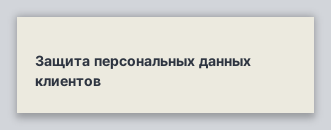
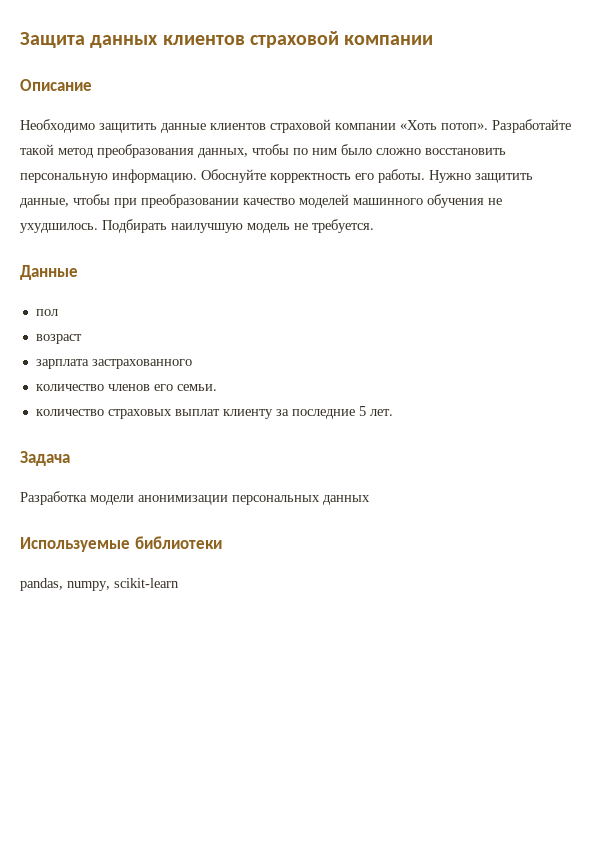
[93,58,251,69] [35,78,101,87] персональных данных клиентов -> [90,31,434,48] [20,79,92,91] [20,119,571,133] [20,144,506,158] [20,169,533,183] [20,194,502,208] [20,219,374,233] [20,265,78,280] [35,309,58,316] [35,334,82,344] [35,359,192,369] [35,384,217,391] [35,406,393,419] [20,451,70,466] [20,491,370,505] [20,536,222,552] [20,578,179,591] данных клиентов страховой компании // Описание // Необходимо защитить данные клиентов страховой компании «Хоть потоп». Разработайте такой метод преобразования данных, чтобы по ним было сложно восстановить персональную информацию. Обоснуйте корректность его работы. Нужно защитить данные, чтобы при преобразовании качество моделей машинного обучения не ухудшилось. Подбирать наилучшую модель не требуется. // Данные // пол // возраст // зарплата застрахованного // количество членов его семьи. // количество страховых выплат клиенту за последние 5 лет. // Задача // Разработка модели анонимизации персональных данных // Используемые библиотеки // pandas, numpy, scikit-learn

